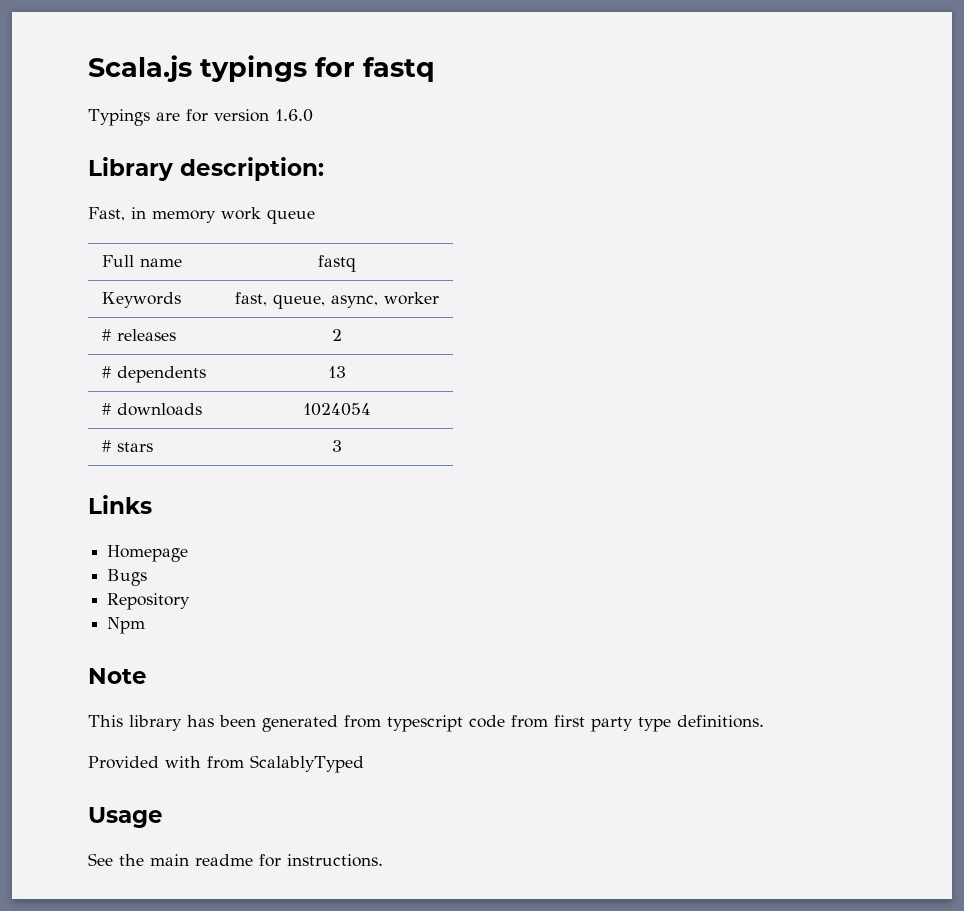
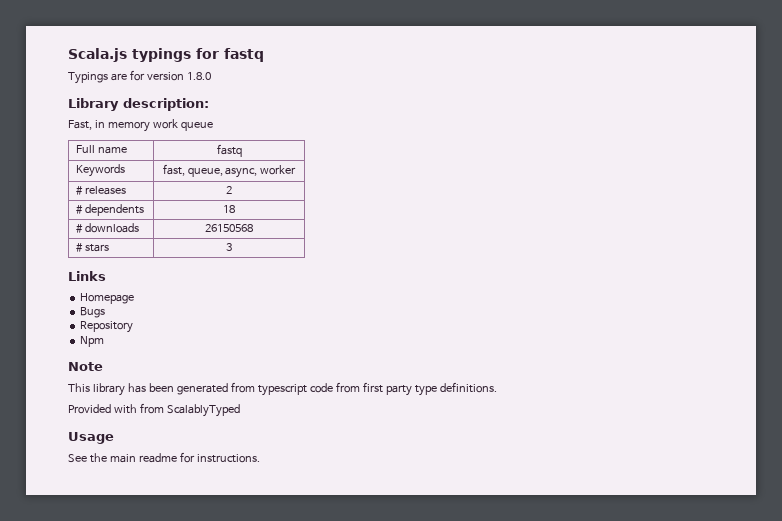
[274,109,313,122] 1.6.0 -> [186,72,211,80] 1.8.0
[327,366,346,378] 13 -> [223,205,235,213] 18
[302,403,371,416] 1024054 -> [205,224,253,232] 26150568

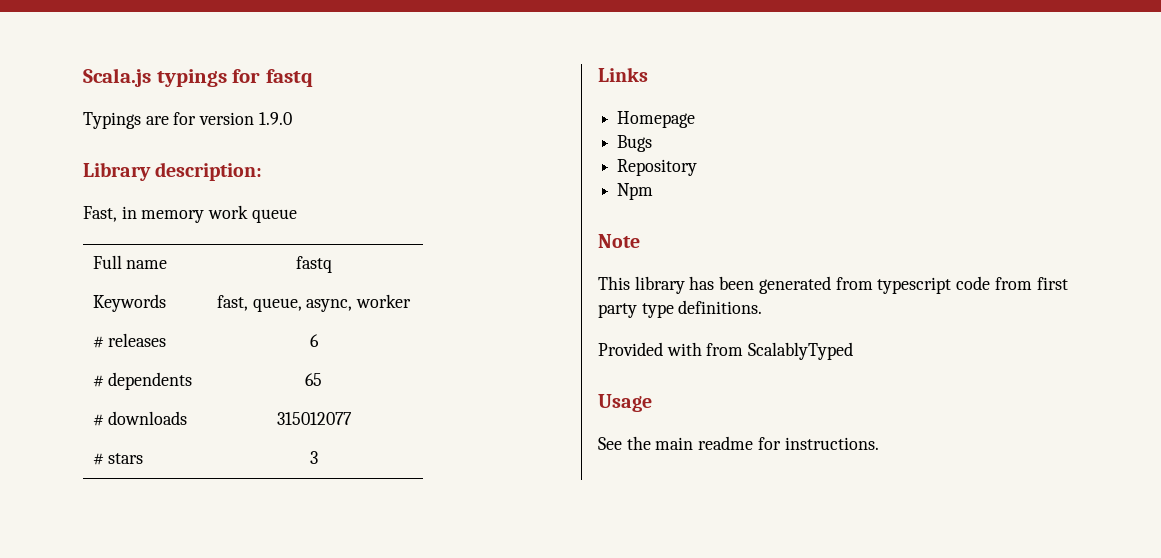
[186,72,211,80] 1.8.0 -> [258,112,292,125] 1.9.0
[226,186,232,194] 2 -> [309,334,319,347] 6
[223,205,235,213] 18 -> [305,373,322,386] 65
[205,224,253,232] 26150568 -> [276,412,352,425] 315012077

